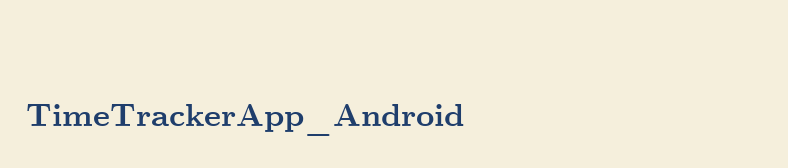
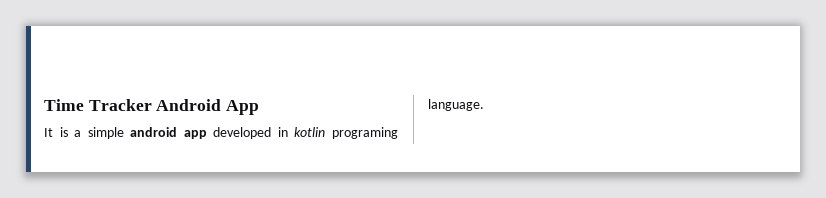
[26,104,464,136] TimeTrackerApp_Android -> [44,99,260,115] [44,127,399,139] [428,99,484,111] Time Tracker Android App // It is a simple android app developed in kotlin programing language.

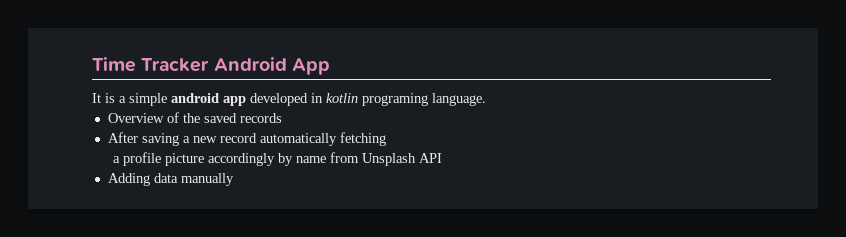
(484, 105) none -> [107,112,282,123] [107,132,386,146] [112,152,442,166] [107,173,234,186] // Overview of the saved records // After saving a new record automatically fetching // a profile picture accordingly by name from Unsplash API // Adding data manually

